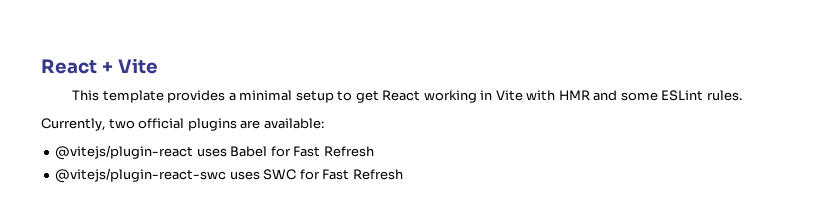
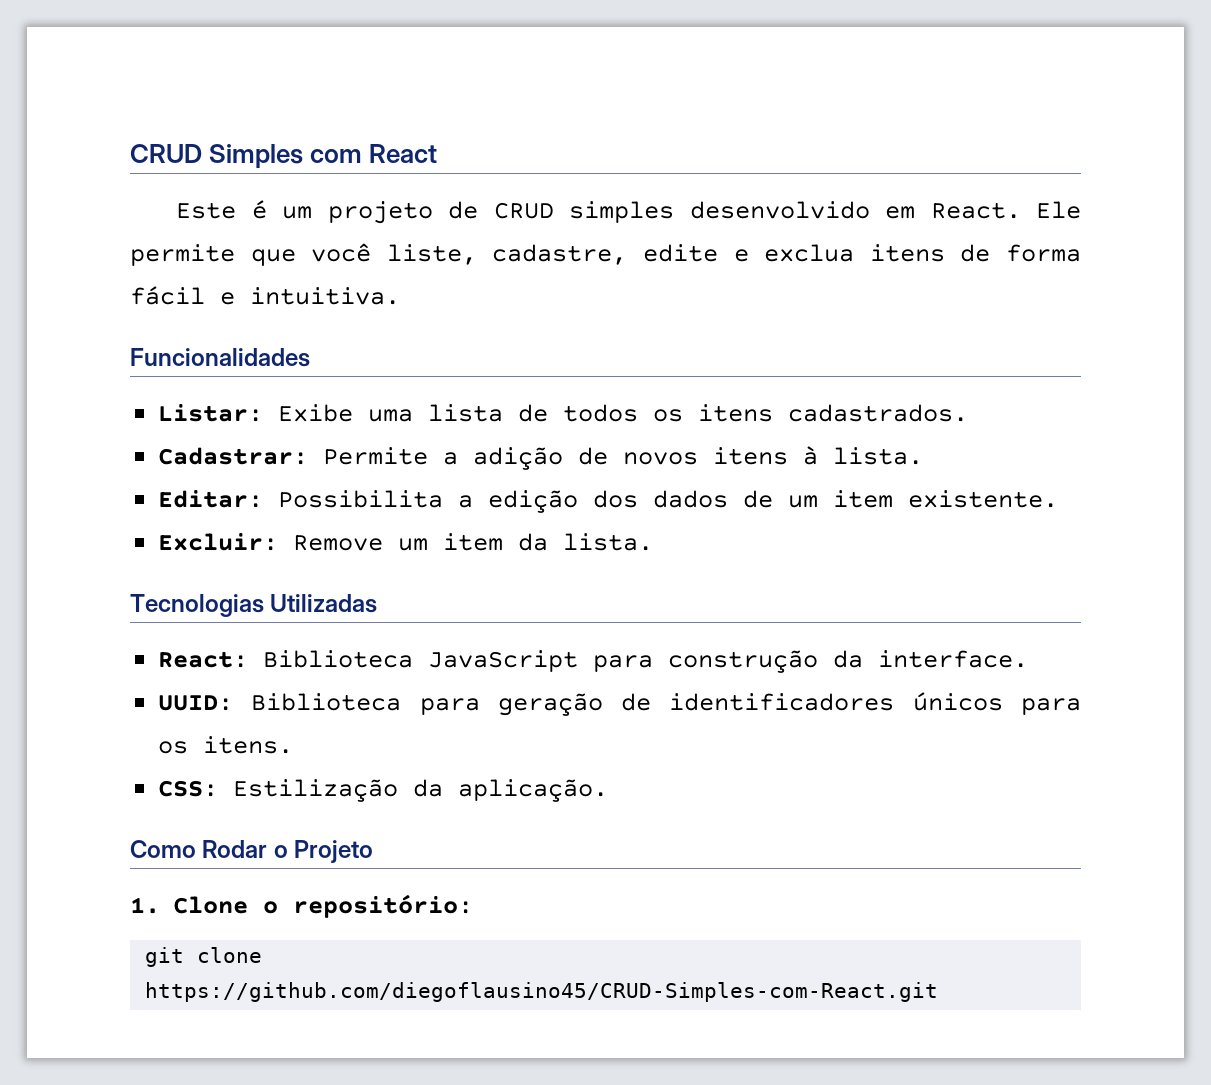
[41,58,158,74] [72,90,742,103] [41,118,324,131] [55,145,374,160] [55,168,403,183] React + Vite // This template provides a minimal setup to get React working in Vite with HMR and some ESLint rules. // Currently, two official plugins are available: // @vitejs/plugin-react uses Babel for Fast Refresh // @vitejs/plugin-react-swc uses SWC for Fast Refresh -> [130,144,438,169] [176,200,1081,224] [130,243,1081,266] [130,286,400,305] [130,348,310,367] [158,404,969,422] [158,446,924,470] [158,490,1059,513] [158,533,654,551] [130,594,378,617] [158,650,1029,673] [158,692,1081,716] [158,736,294,754] [158,779,609,802] [130,840,374,863] [130,894,473,918] [145,947,263,967] [145,982,939,1002] CRUD Simples com React // Este é um projeto de CRUD simples desenvolvido em React. Ele permite que você liste, cadastre, edite e exclua itens de forma fácil e intuitiva. // Funcionalidades // Listar: Exibe uma lista de todos os itens cadastrados. // Cadastrar: Permite a adição de novos itens à lista. // Editar: Possibilita a edição dos dados de um item existente. // Excluir: Remove um item da lista. // Tecnologias Utilizadas // React: Biblioteca JavaScript para construção da interface. // UUID: Biblioteca para geração de identificadores únicos para os itens. // CSS: Estilização da aplicação. // Como Rodar o Projeto // 1. Clone o repositório: // git clone https://github.com/diegoflausino45/CRUD-Simples-com-React.git

